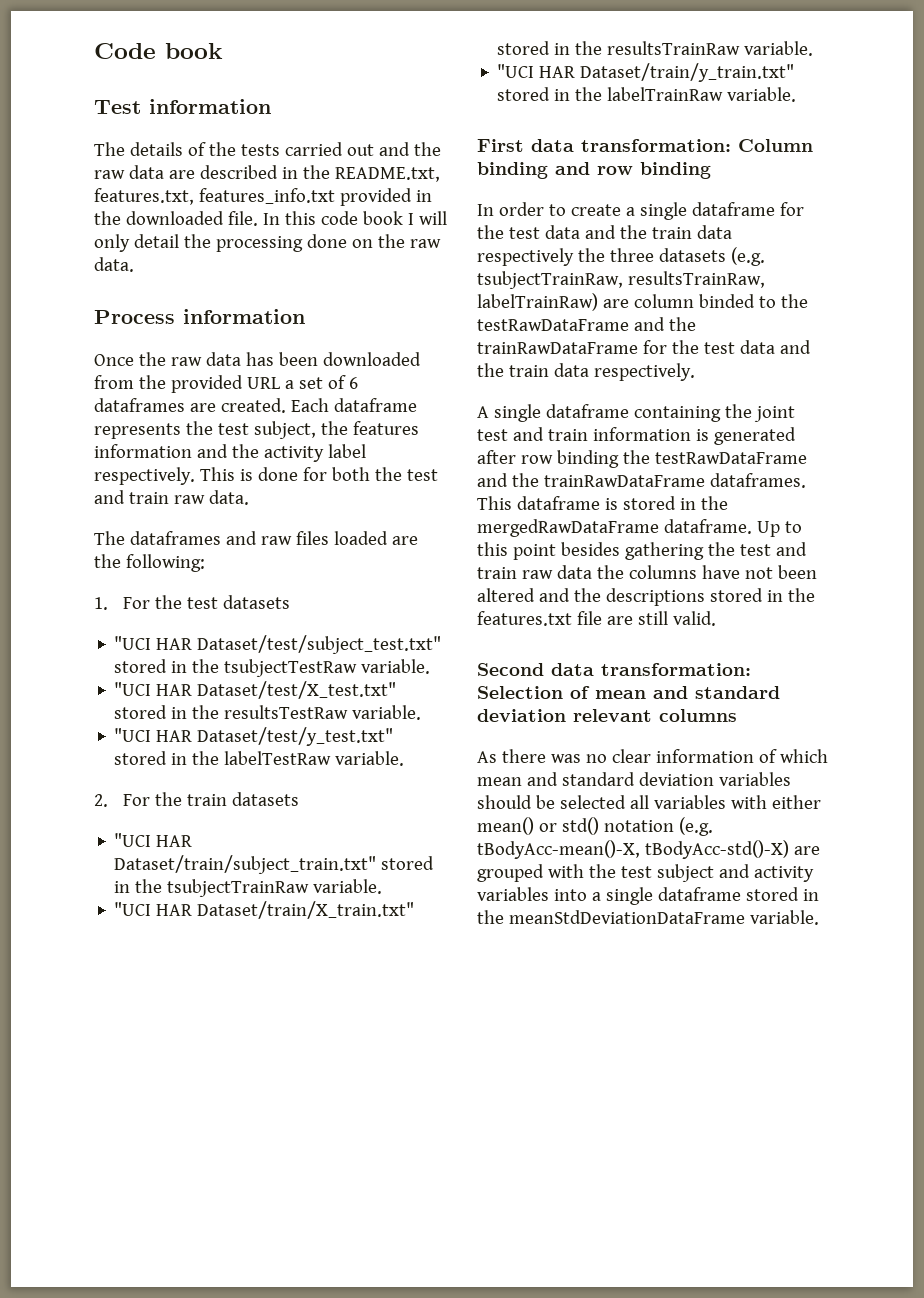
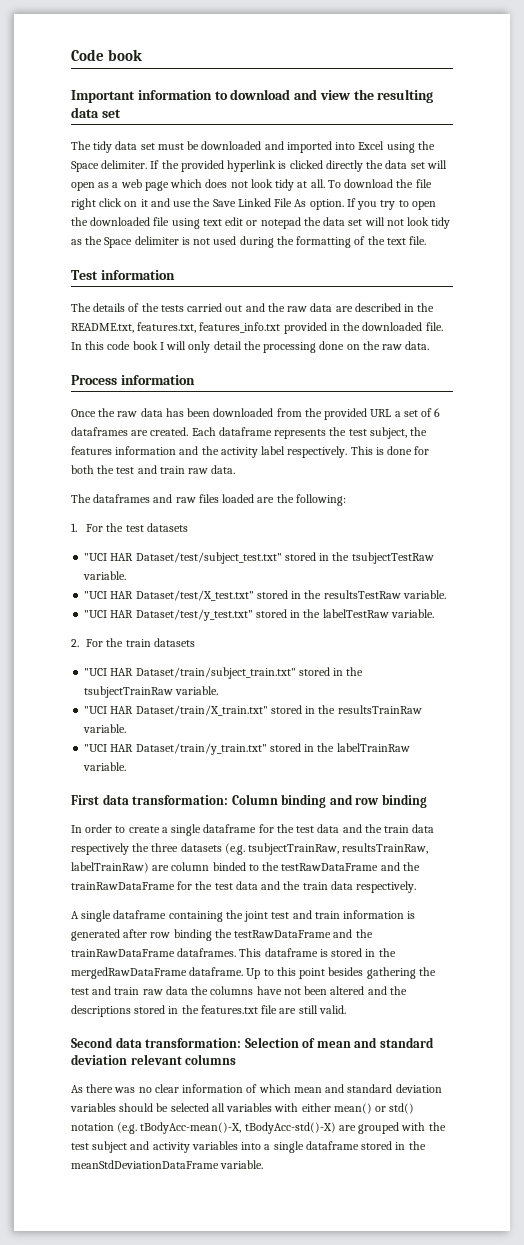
(223, 51) none -> [71,89,434,103] [71,107,121,118] [71,141,435,153] [71,160,447,172] [71,179,432,191] [71,198,436,210] [71,217,451,229] [71,236,427,248] // Important information to download and view the resulting data set // The tidy data set must be downloaded and imported into Excel using the Space delimiter. If the provided hyperlink is clicked directly the data set will open as a web page which does not look tidy at all. To download the file right click on it and use the Save Linked File As option. If you try to open the downloaded file using text edit or notepad the data set will not look tidy as the Space delimiter is not used during the formatting of the text file.

